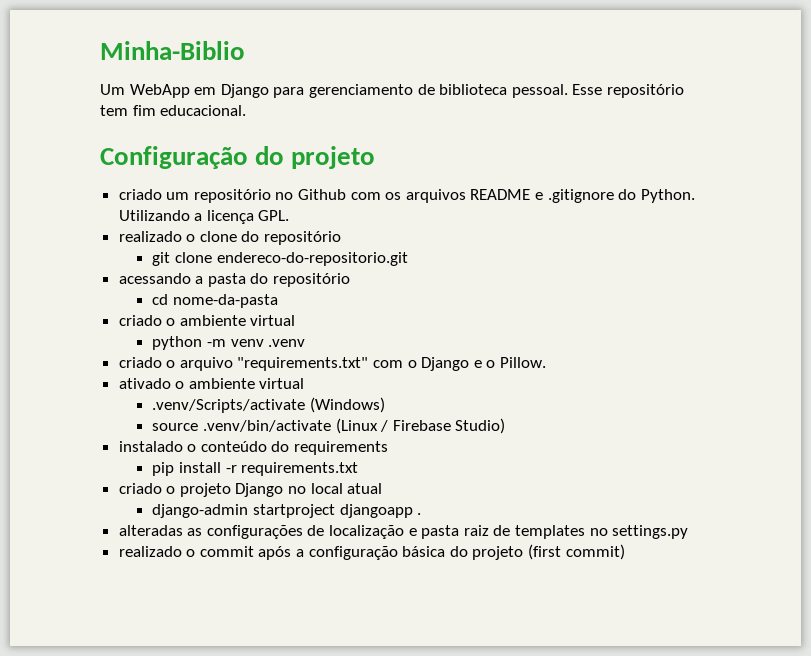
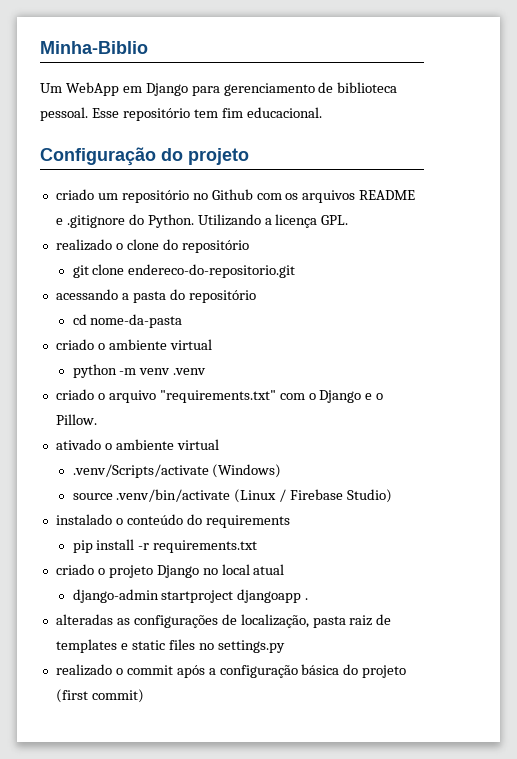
[329,525,417,539] localização e -> [240,614,309,628] localização,
(586, 532) none -> [120,639,195,650] e static files

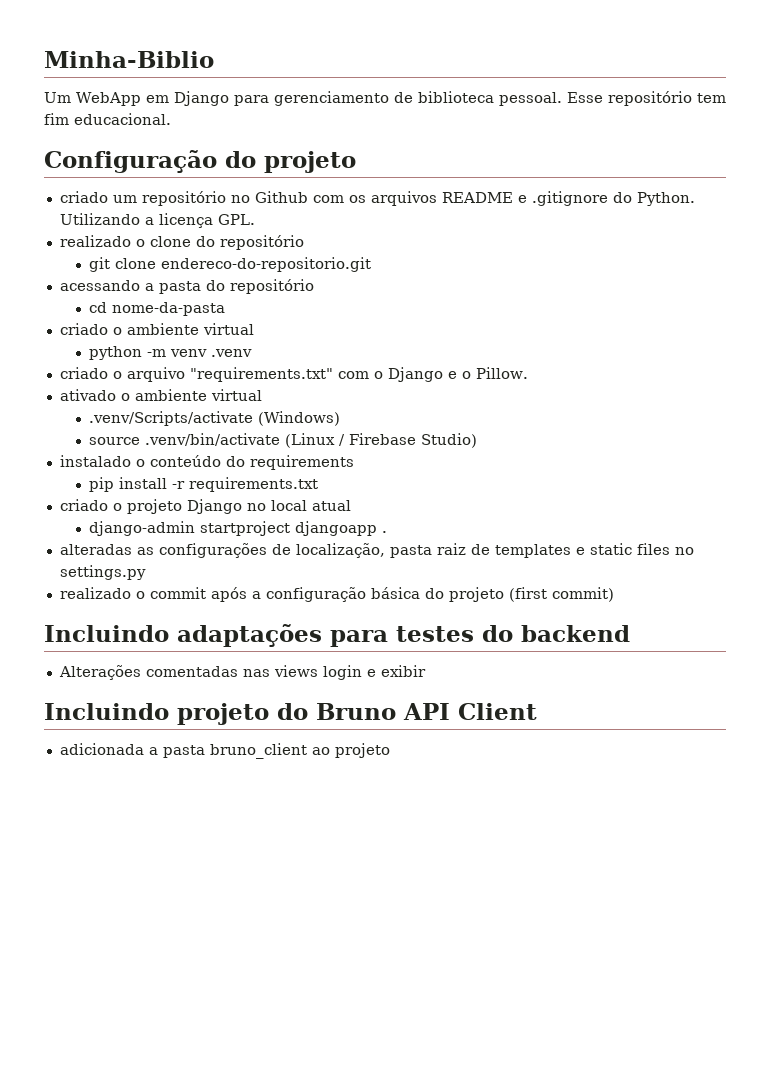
(144, 696) none -> [44,624,630,647] [58,665,426,680] [44,703,537,725] [59,743,390,759] // Incluindo adaptações para testes do backend // Alterações comentadas nas views login e exibir // Incluindo projeto do Bruno API Client // adicionada a pasta bruno_client ao projeto

